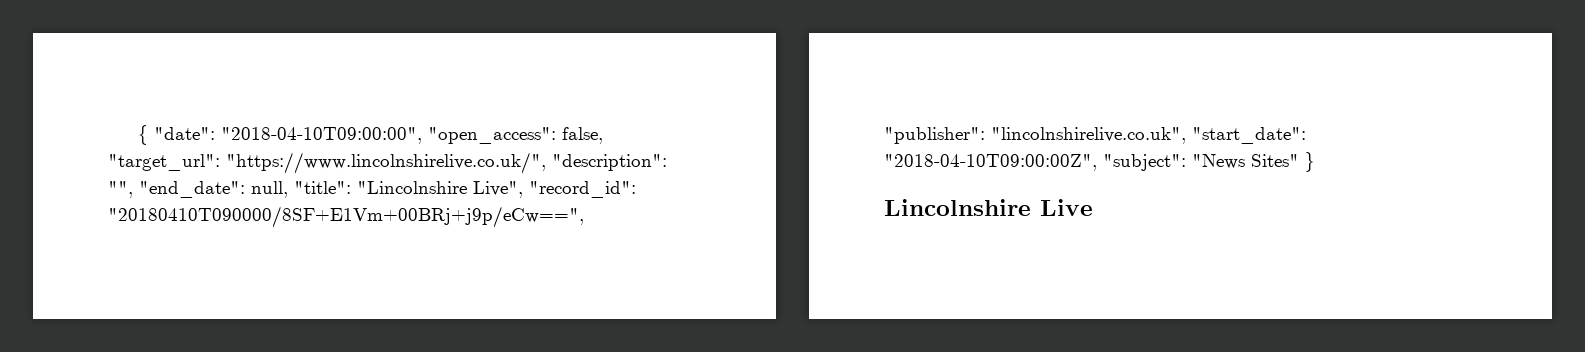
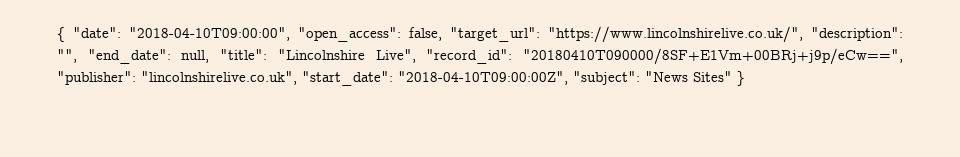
[884,199,1093,216] // Lincolnshire Live -> (745, 78) none

